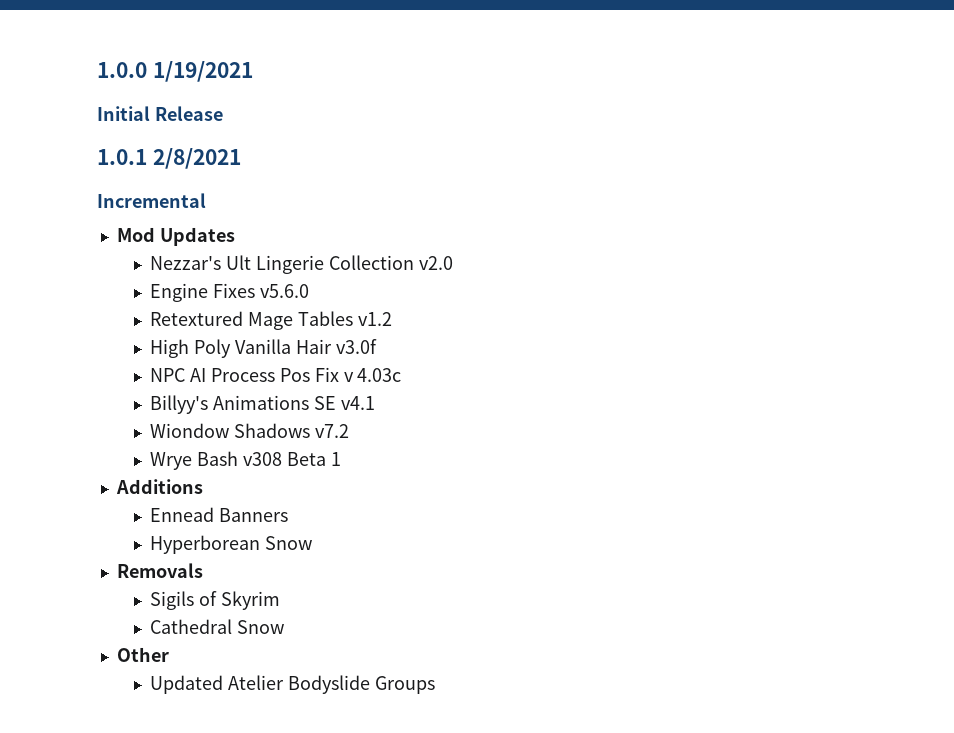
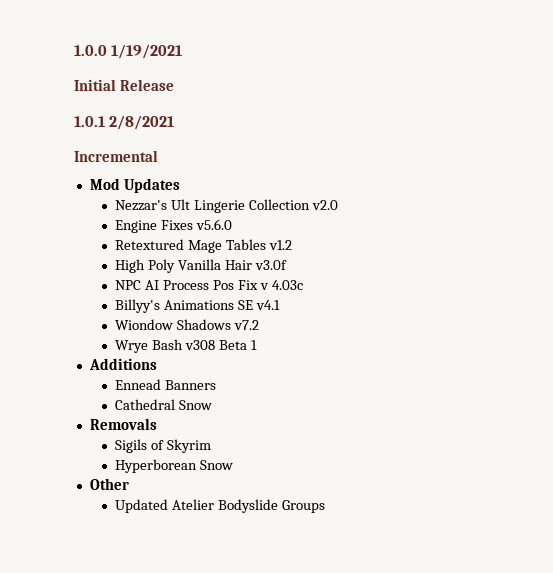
[150,535,261,554] Hyperborean -> [115,399,176,410] Cathedral
[150,619,233,634] Cathedral -> [115,459,198,473] Hyperborean

